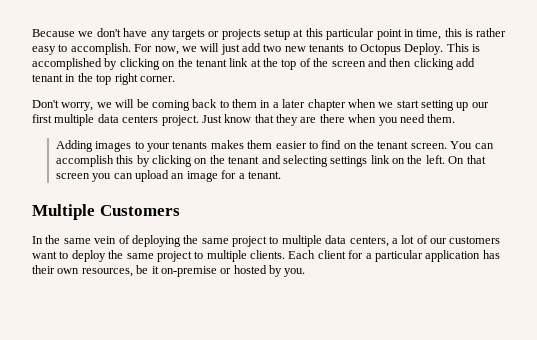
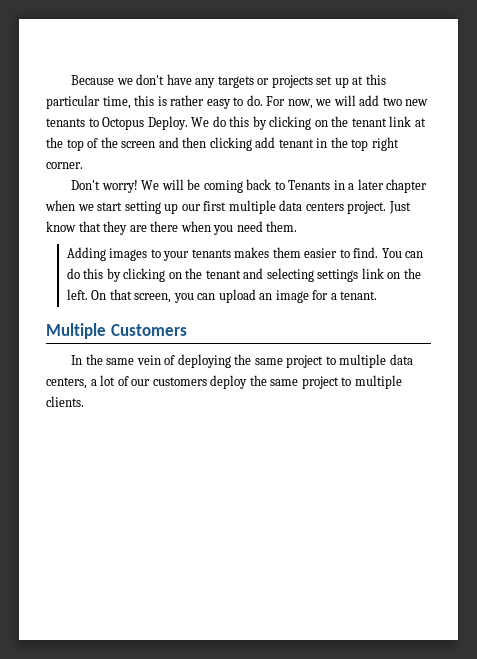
[264,29,290,40] setup -> [316,76,349,88] set up
[376,29,414,40] point in -> (100, 102) none
[70,43,131,55] accomplish. -> [246,95,263,106] do.
[220,44,240,55] just -> (356, 100) none
[446,43,480,52] [32,58,102,70] This is accomplished -> [191,116,250,127] We do this
[61,102,112,111] worry, we -> [101,180,160,193] worry! We
[232,99,257,108] them -> [288,180,331,190] Tenants
[321,140,447,149] find on the tenant screen. -> [353,247,379,258] find.
[55,155,114,167] accomplish -> [66,268,80,279] do
[55,173,90,179] screen -> [134,293,172,303] screen,
[32,251,69,259] want to -> (207, 381) none
[288,250,500,262] [32,265,306,277] Each client for a particular application has their own resources, be it on-premise or hosted by you. -> (84, 401) none

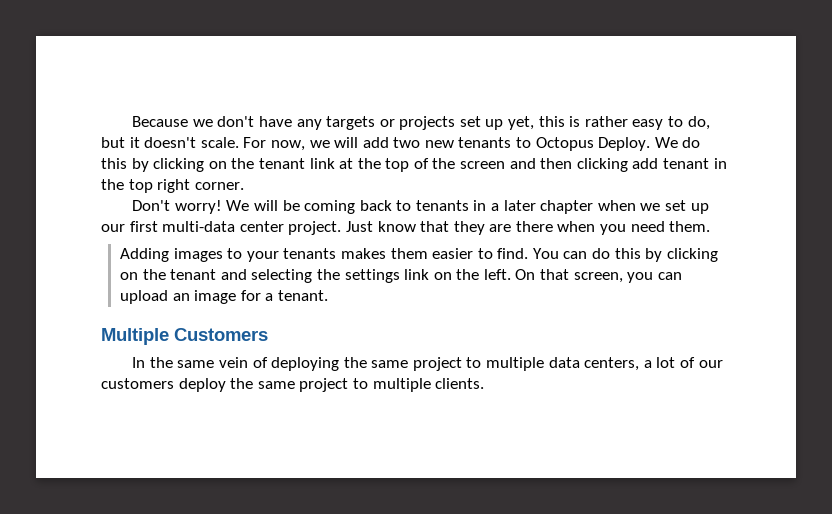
[352,74,386,85] [46,95,131,109] at this particular time, -> [508,116,535,130] yet,
[246,95,263,106] do. -> [687,116,710,130] [101,137,239,148] do, but it doesn't scale.
[288,180,331,190] Tenants -> [415,200,469,211] tenants
[97,201,161,214] start setting -> [665,200,687,211] set
[228,200,344,214] multiple data centers -> [162,221,284,232] multi-data center
(314, 275) none -> [316,269,340,280] the

